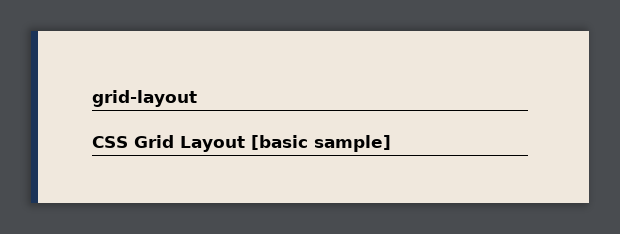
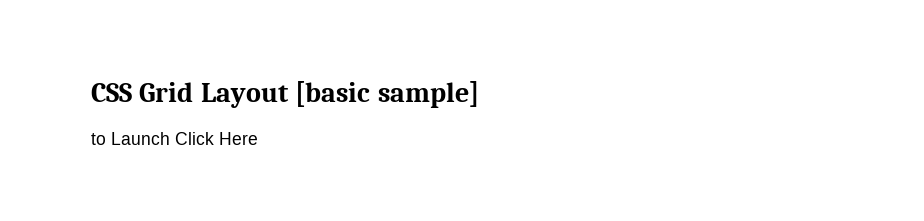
[92,90,197,107] grid-layout // -> (91, 92) none
(391, 143) none -> [91,132,258,145] // to Launch Click Here

